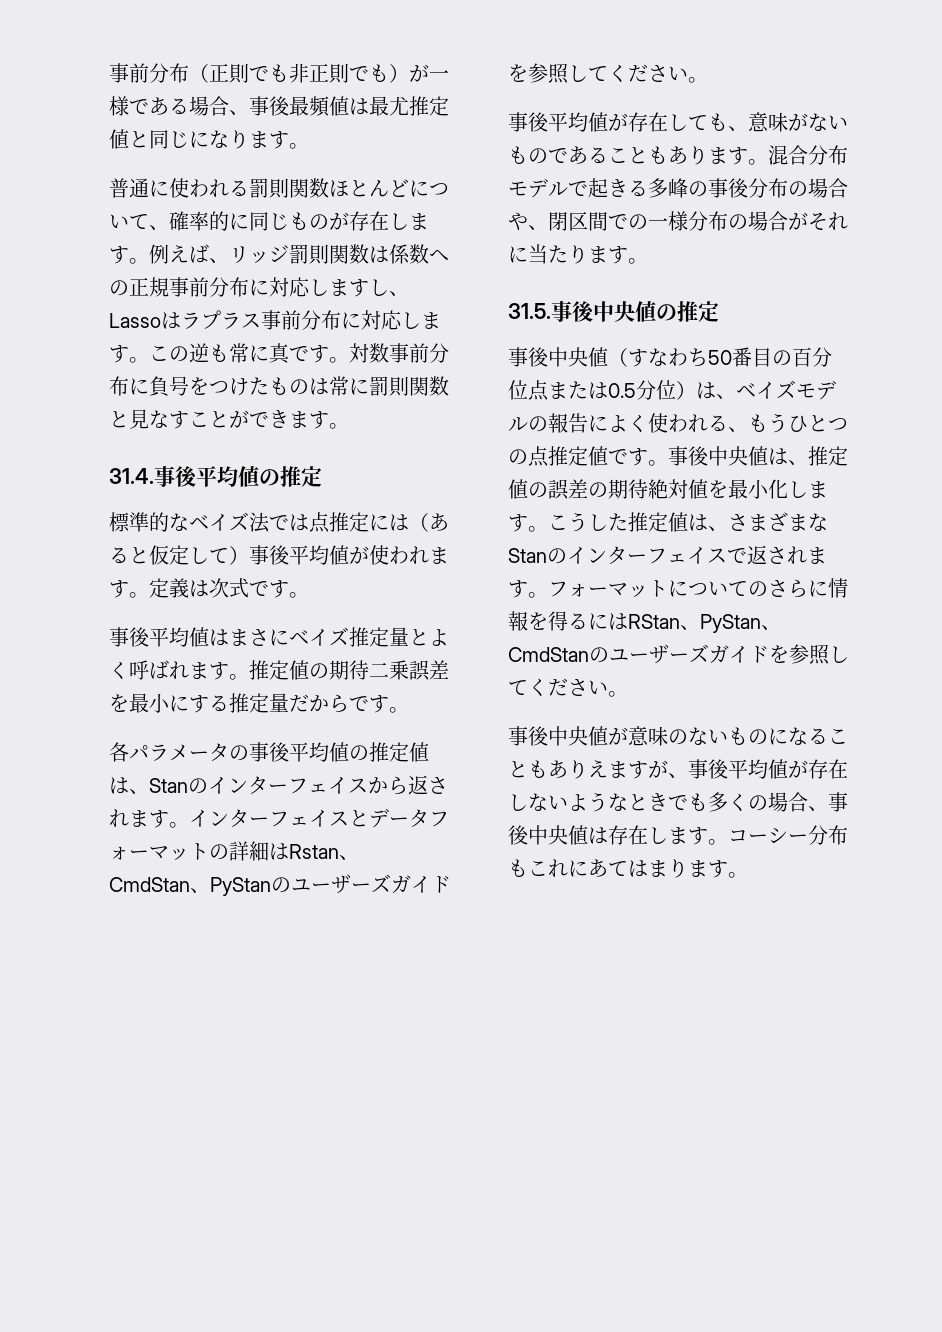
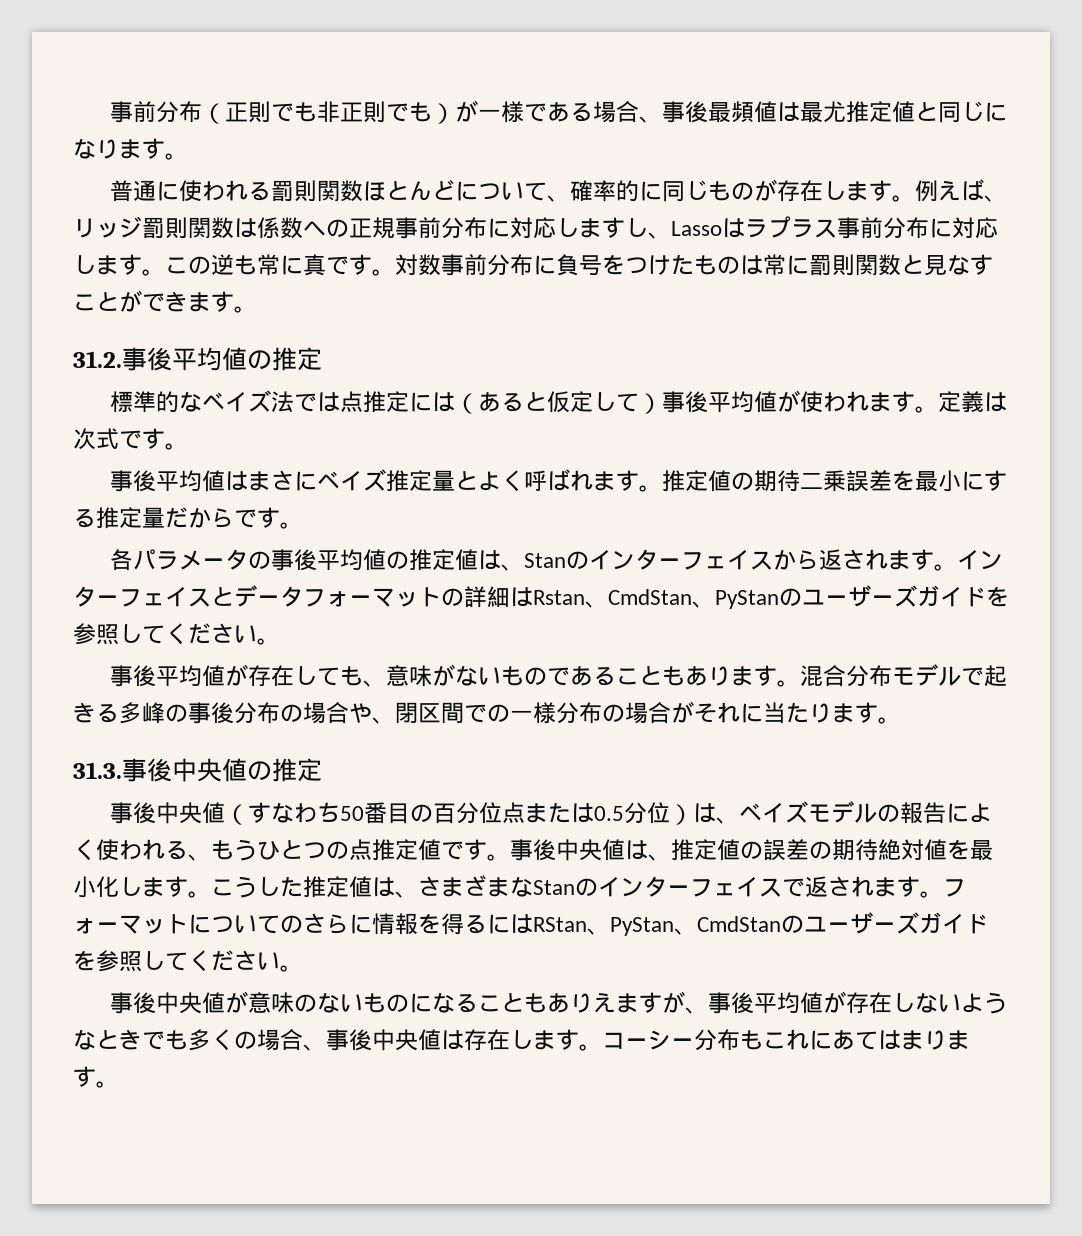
[109,468,154,484] 31.4. -> [73,351,122,368] 31.2.
[508,303,551,319] 31.5. -> [73,762,122,779] 31.3.

